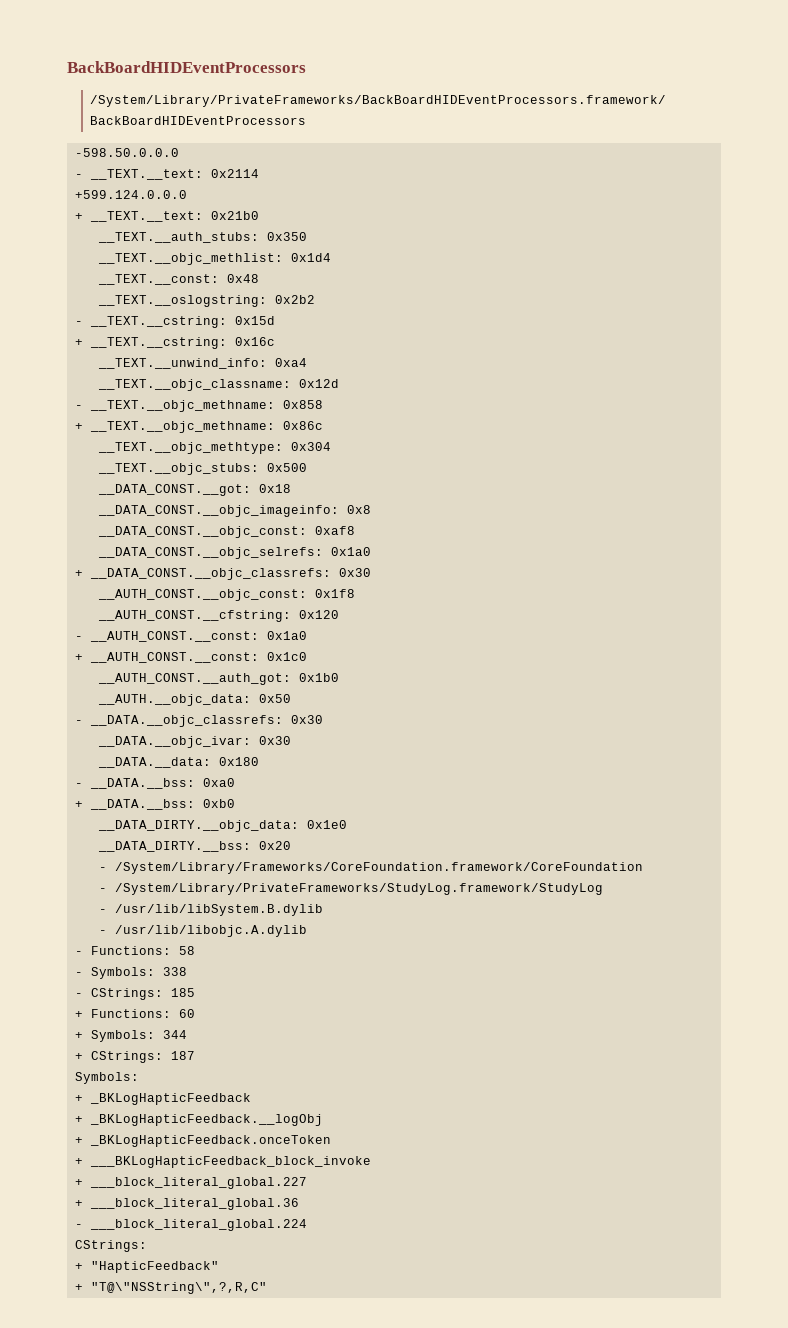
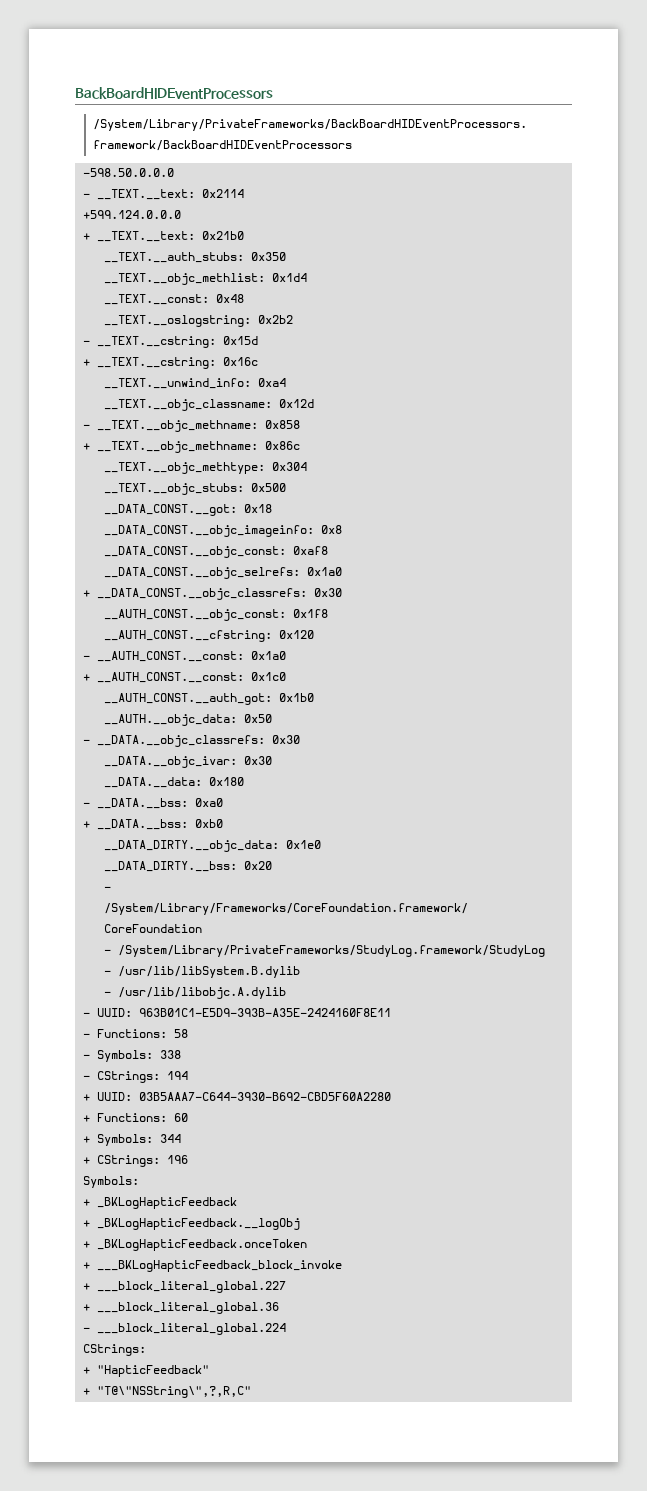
(307, 931) none -> [82,1008,391,1017] // - UUID: 963B01C1-E5D9-393B-A35E-2424160F8E11
[170,988,195,997] 185 -> [166,1071,188,1080] [82,1092,391,1101] 194 // + UUID: 03B5AAA7-C644-3930-B692-CBD5F60A2280
[170,1051,195,1060] 187 -> [166,1155,188,1164] 196

